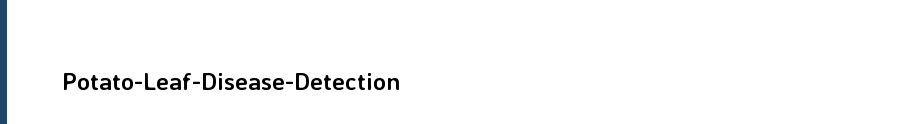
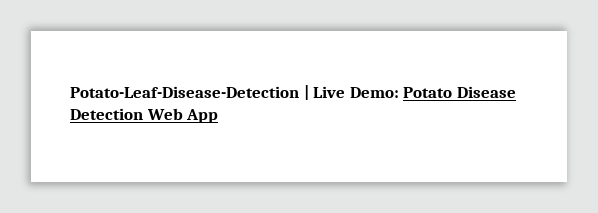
(400, 81) none -> [303,85,516,100] [70,108,219,123] | Live Demo: Potato Disease Detection Web App

